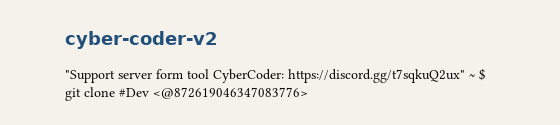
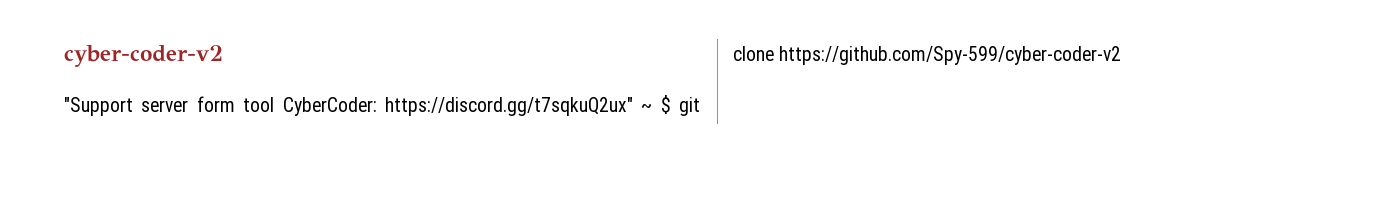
[119,87,308,99] #Dev <@872619046347083776> -> [779,46,1122,65] https://github.com/Spy-599/cyber-coder-v2

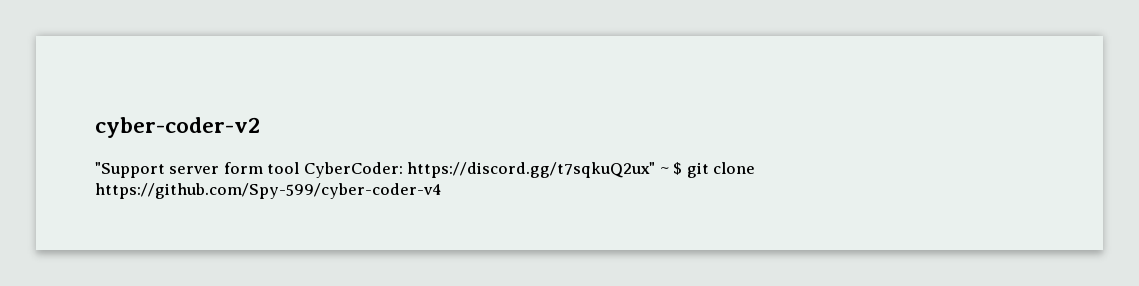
[779,46,1122,65] https://github.com/Spy-599/cyber-coder-v2 -> [95,183,442,199] https://github.com/Spy-599/cyber-coder-v4

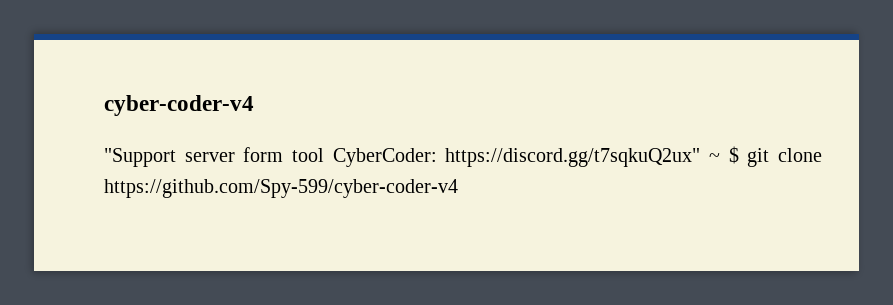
[95,117,260,138] cyber-coder-v2 -> [104,95,254,116] cyber-coder-v4

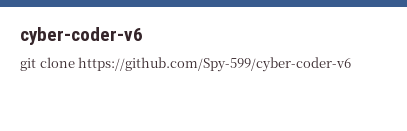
[104,95,254,116] [104,146,739,167] cyber-coder-v4 // "Support server form tool CyberCoder: https://discord.gg/t7sqkuQ2ux" ~ $ -> [20,27,143,45] cyber-coder-v6 //
[104,179,458,198] https://github.com/Spy-599/cyber-coder-v4 -> [78,57,352,72] https://github.com/Spy-599/cyber-coder-v6

